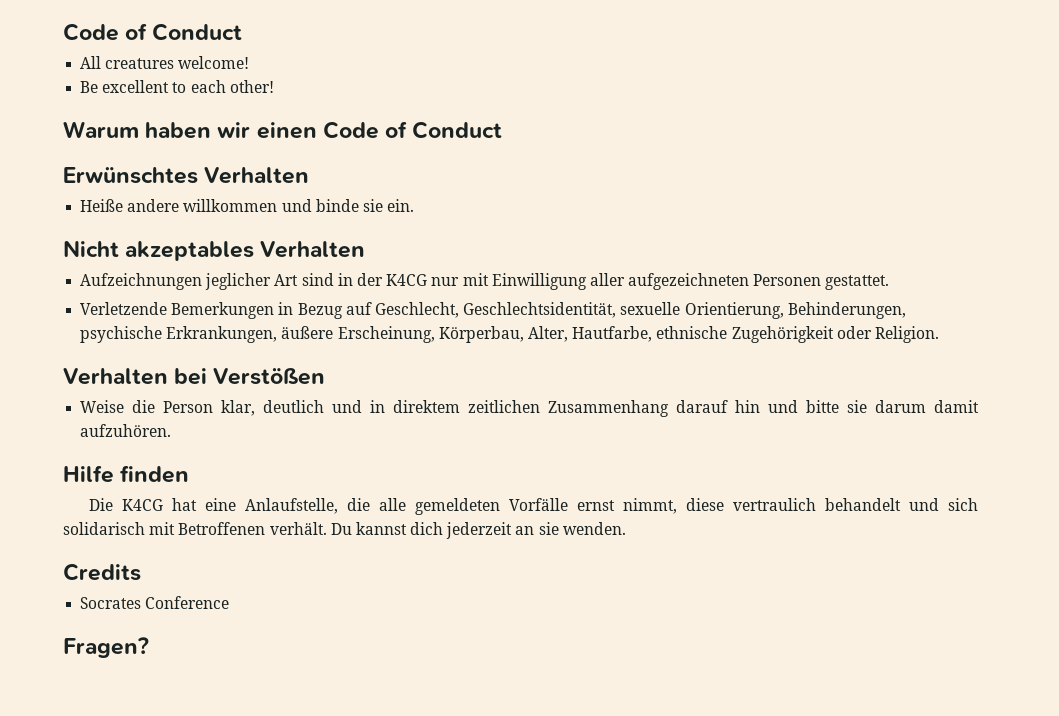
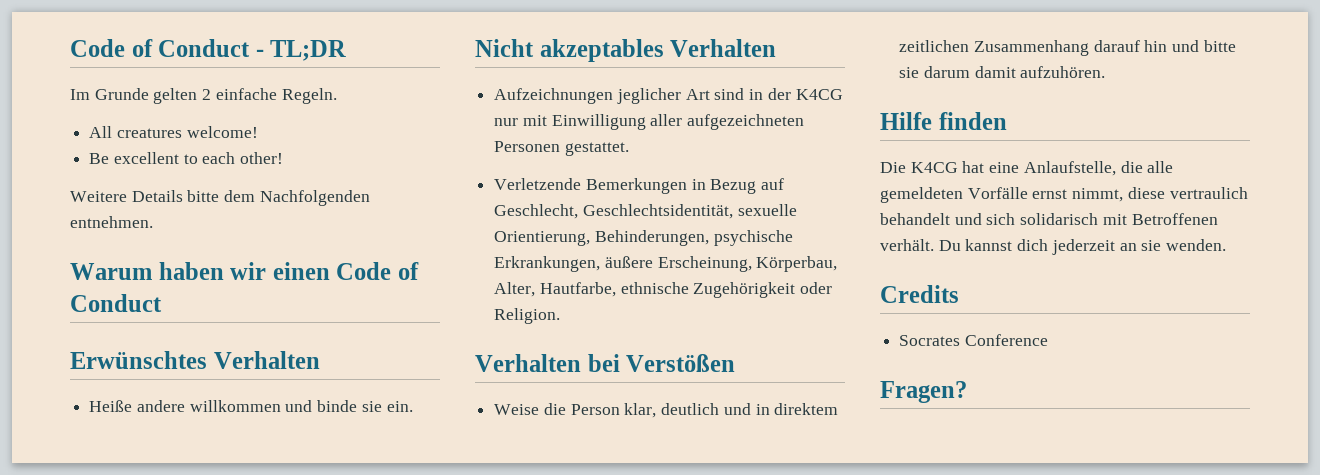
[63,23,243,41] Code of Conduct -> [70,39,347,61] [70,88,337,104] Code of Conduct - TL;DR // Im Grunde gelten 2 einfache Regeln.
(274, 86) none -> [70,190,370,206] [70,216,153,228] // Weitere Details bitte dem Nachfolgenden entnehmen.

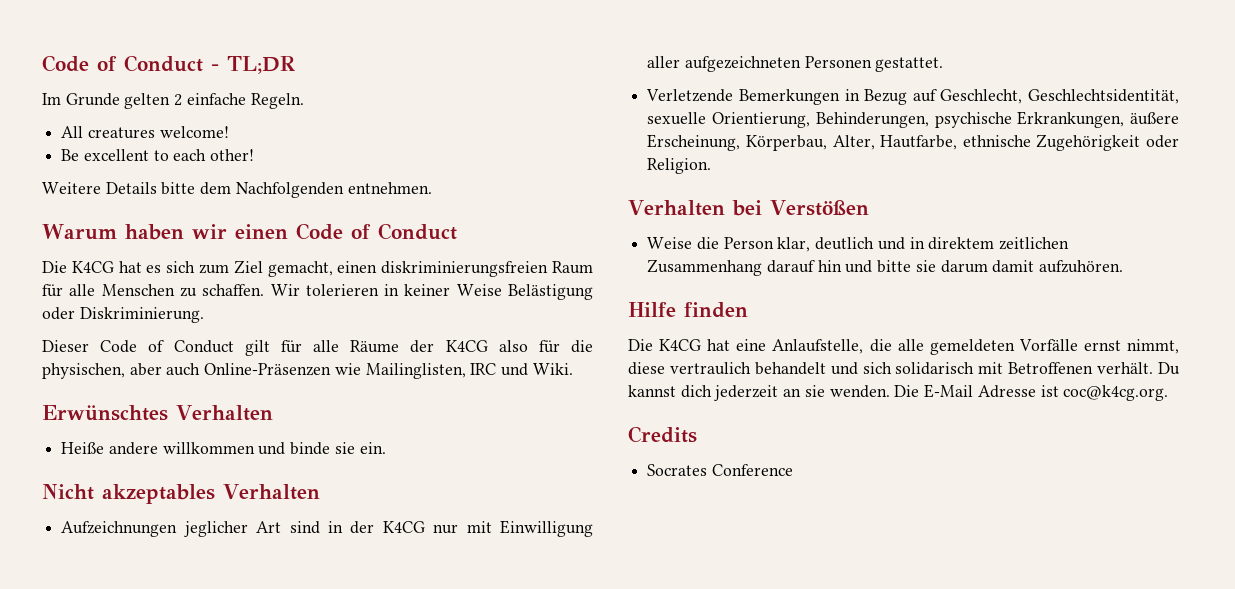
(162, 303) none -> [42,260,593,277] [42,284,593,300] [42,307,204,323] [42,340,594,356] [42,363,573,379] // Die K4CG hat es sich zum Ziel gemacht, einen diskriminierungsfreien Raum für alle Menschen zu schaffen. Wir tolerieren in keiner Weise Belästigung oder Diskriminierung. // Dieser Code of Conduct gilt für alle Räume der K4CG also für die physischen, aber auch Online-Präsenzen wie Mailinglisten, IRC und Wiki.
(1227, 245) none -> [894,384,1169,401] Die E-Mail Adresse ist coc@k4cg.org.
[880,381,967,403] // Fragen? -> (793, 470) none

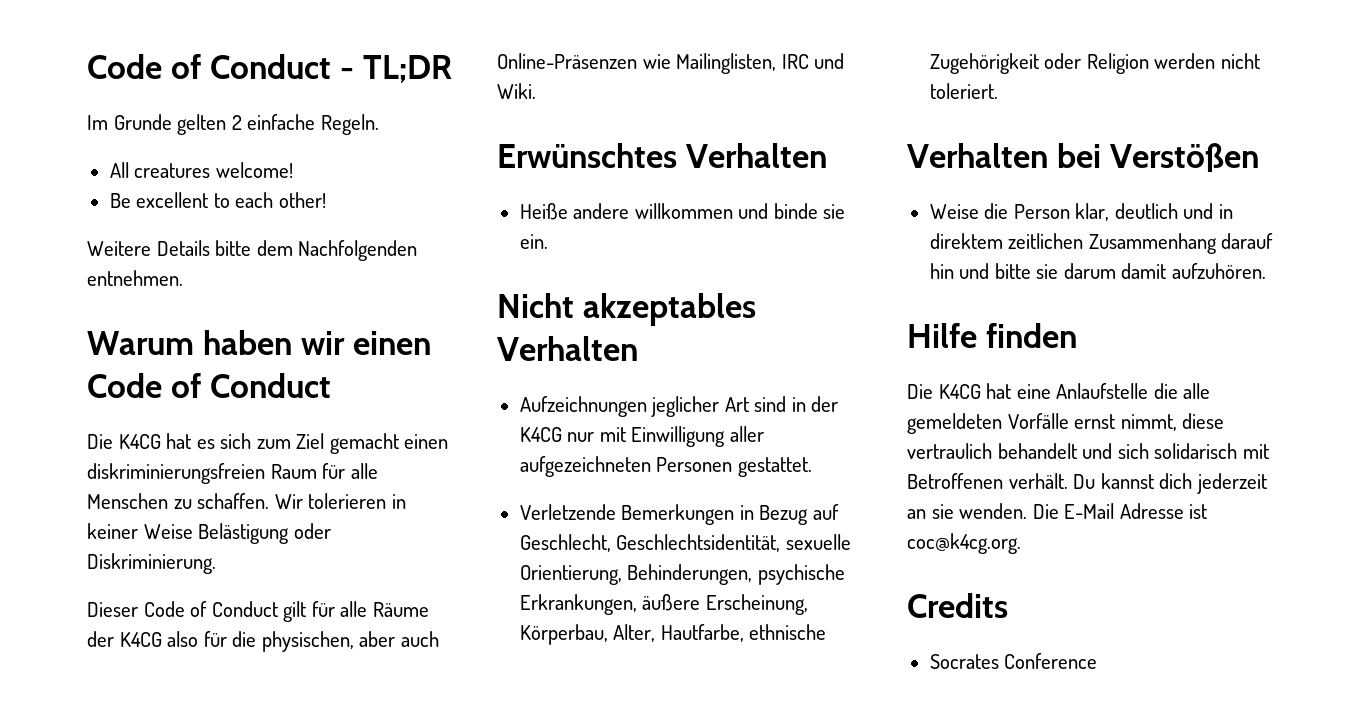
[267,261,333,277] gemacht, -> [329,433,399,454] gemacht
[647,158,712,174] Religion. -> [1086,53,1260,74] [929,83,998,99] Religion werden nicht toleriert.
[772,339,864,354] Anlaufstelle, -> [1056,383,1149,399] Anlaufstelle

